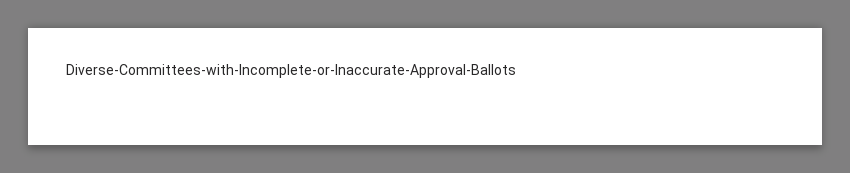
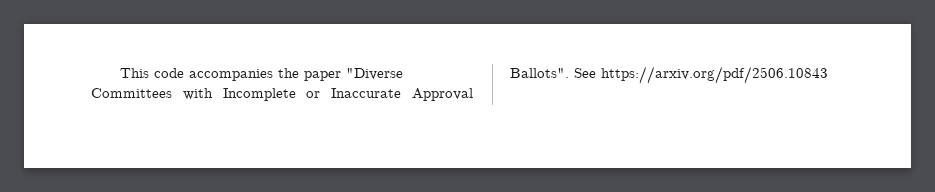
[66,64,516,78] Diverse-Committees-with-Incomplete-or-Inaccurate-Approval-Ballots -> [119,68,403,81] [91,88,474,101] [510,66,828,84] This code accompanies the paper "Diverse Committees with Incomplete or Inaccurate Approval Ballots". See https://arxiv.org/pdf/2506.10843

